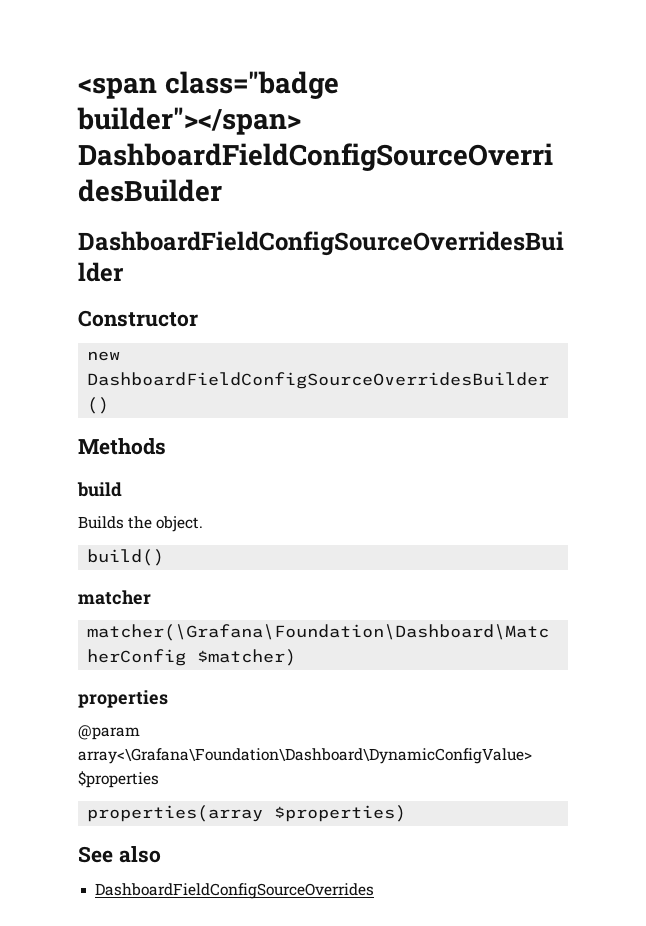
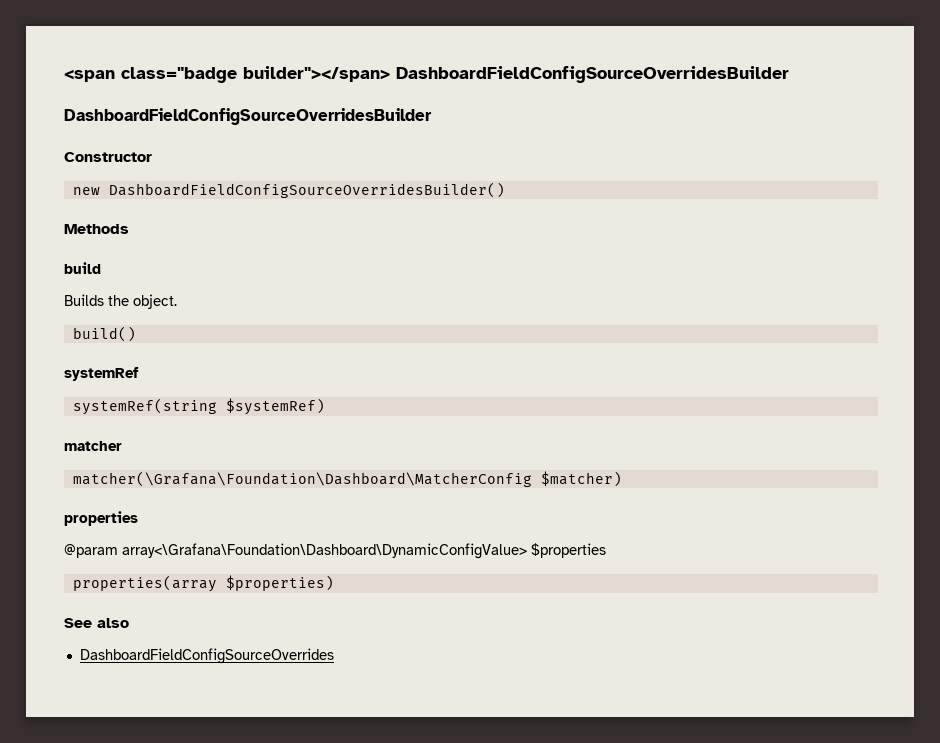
(165, 557) none -> [64,367,139,381] [72,398,325,415] // systemRef // systemRef(string $systemRef)

